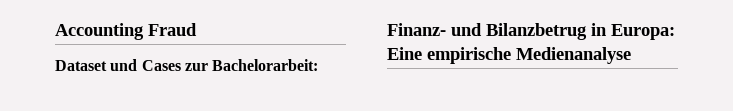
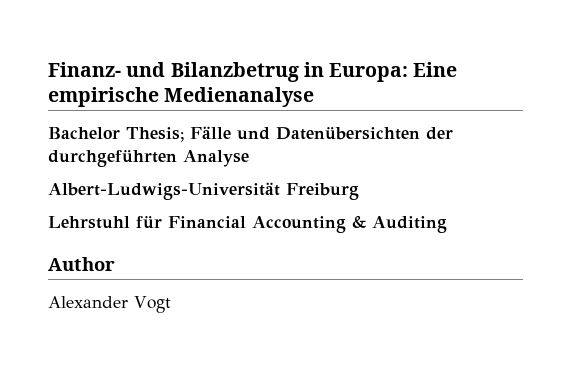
[55,23,197,40] [55,59,319,71] Accounting Fraud // Dataset und Cases zur Bachelorarbeit: // -> (48, 69) none
(631, 55) none -> [48,126,453,142] [48,150,249,167] [48,182,359,200] [48,215,447,233] [48,257,115,271] [48,296,171,313] // Bachelor Thesis; Fälle und Datenübersichten der durchgeführten Analyse // Albert-Ludwigs-Universität Freiburg // Lehrstuhl für Financial Accounting & Auditing // Author // Alexander Vogt

